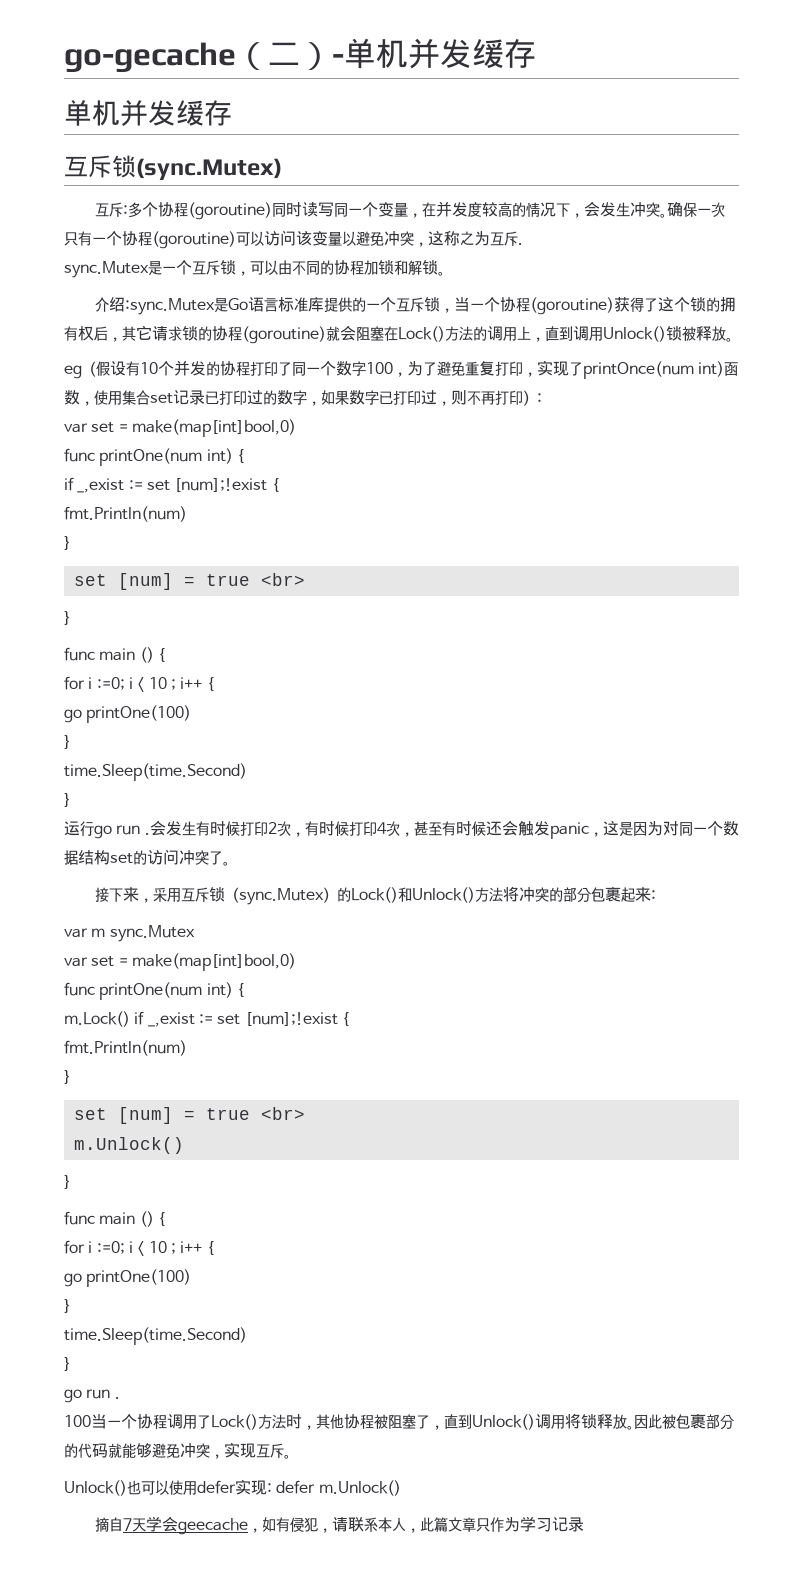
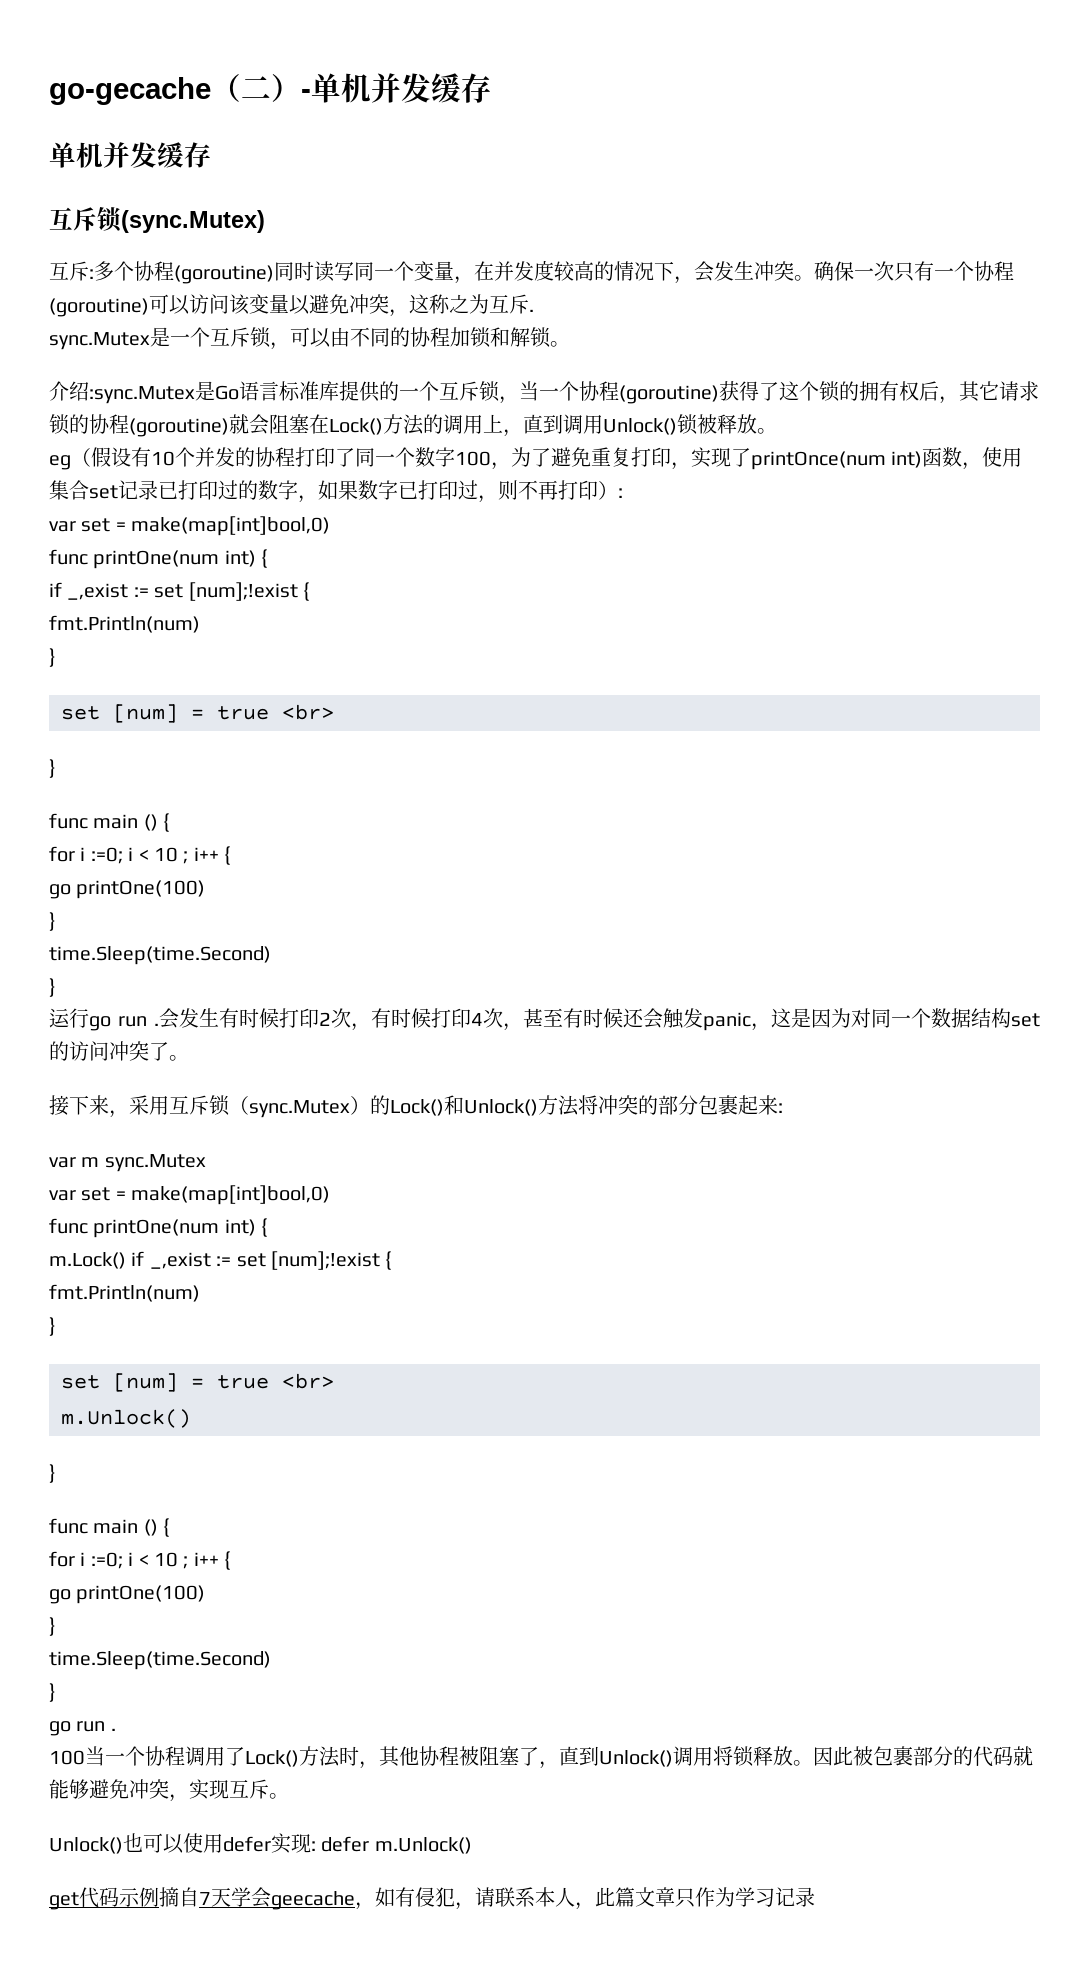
(401, 1488) none -> [49,1887,159,1910] get代码示例

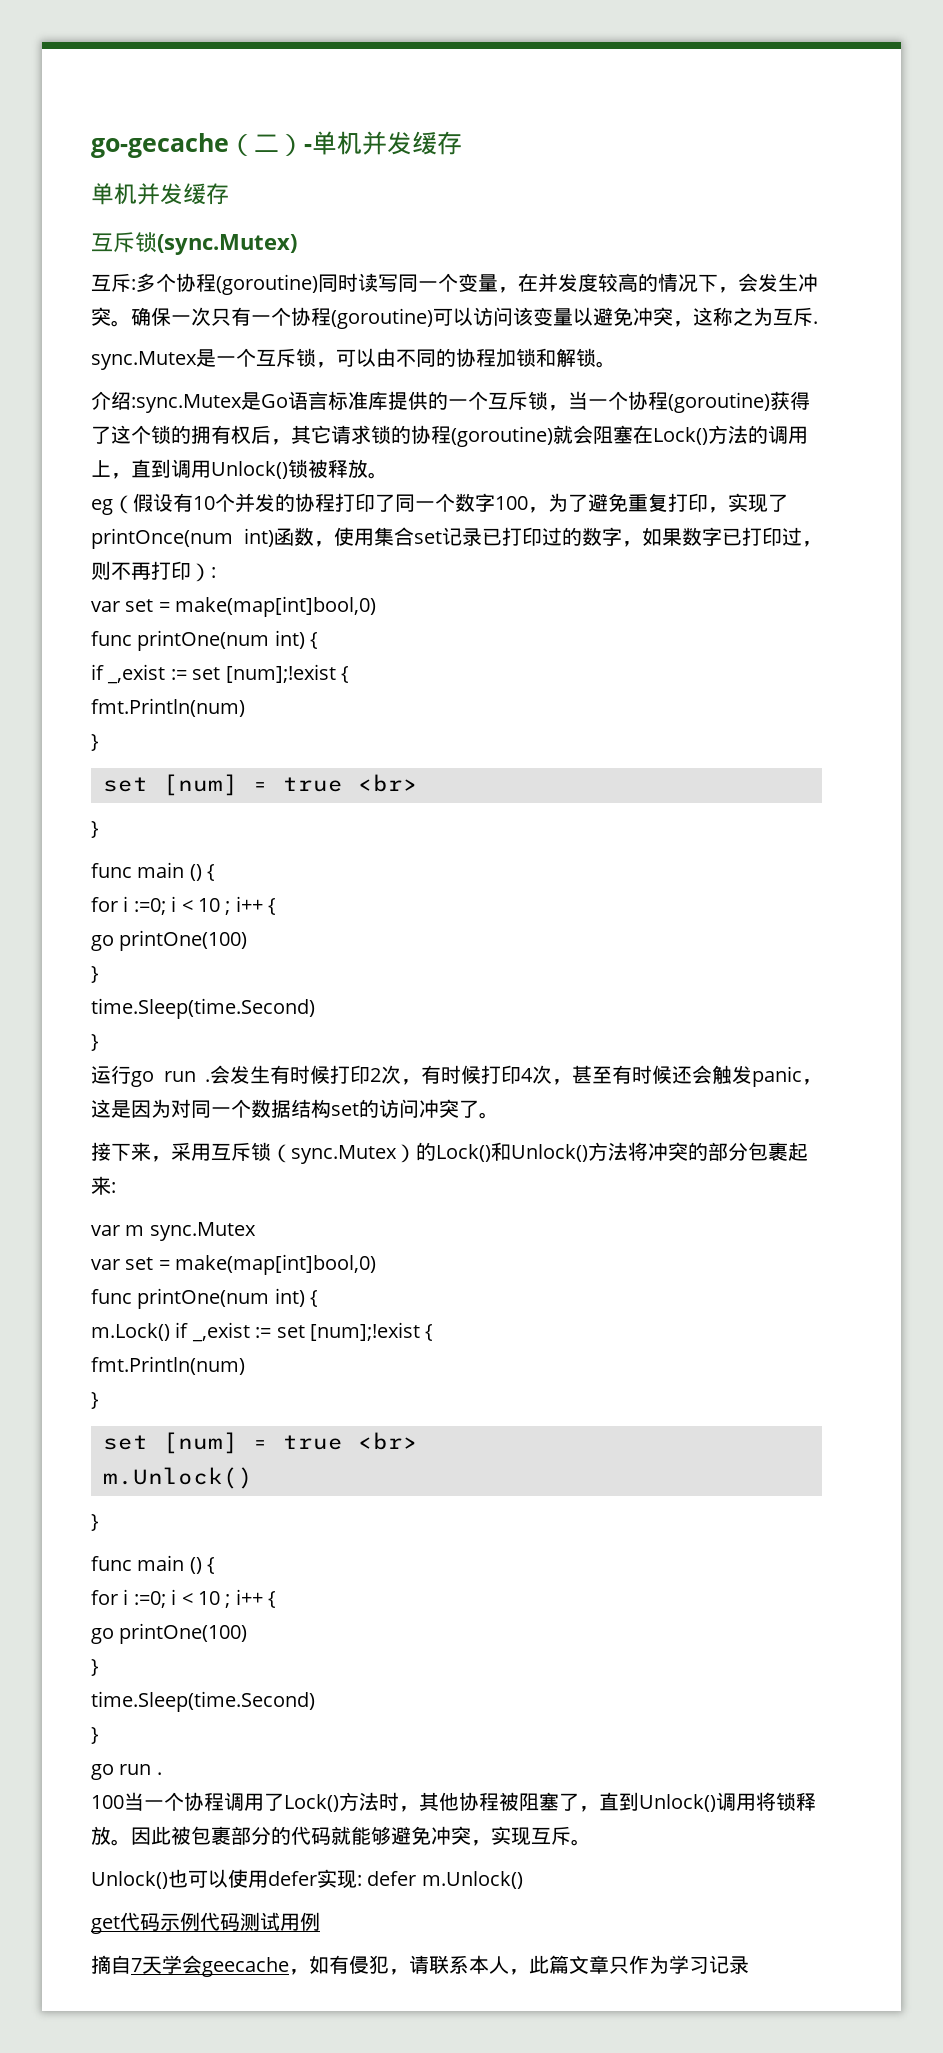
(159, 1897) none -> [200,1912,320,1931] 代码测试用例 //

